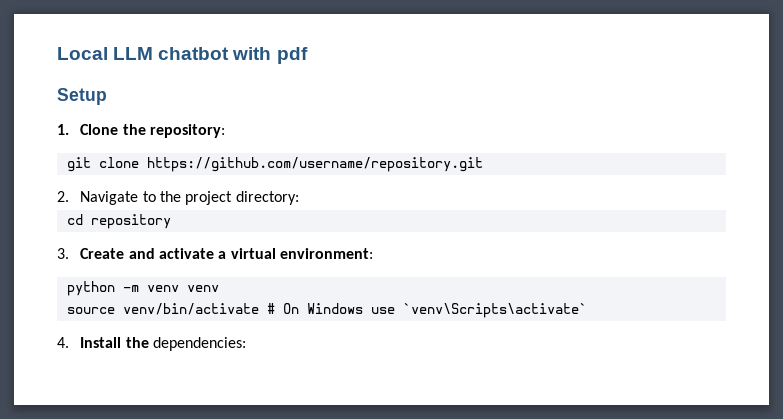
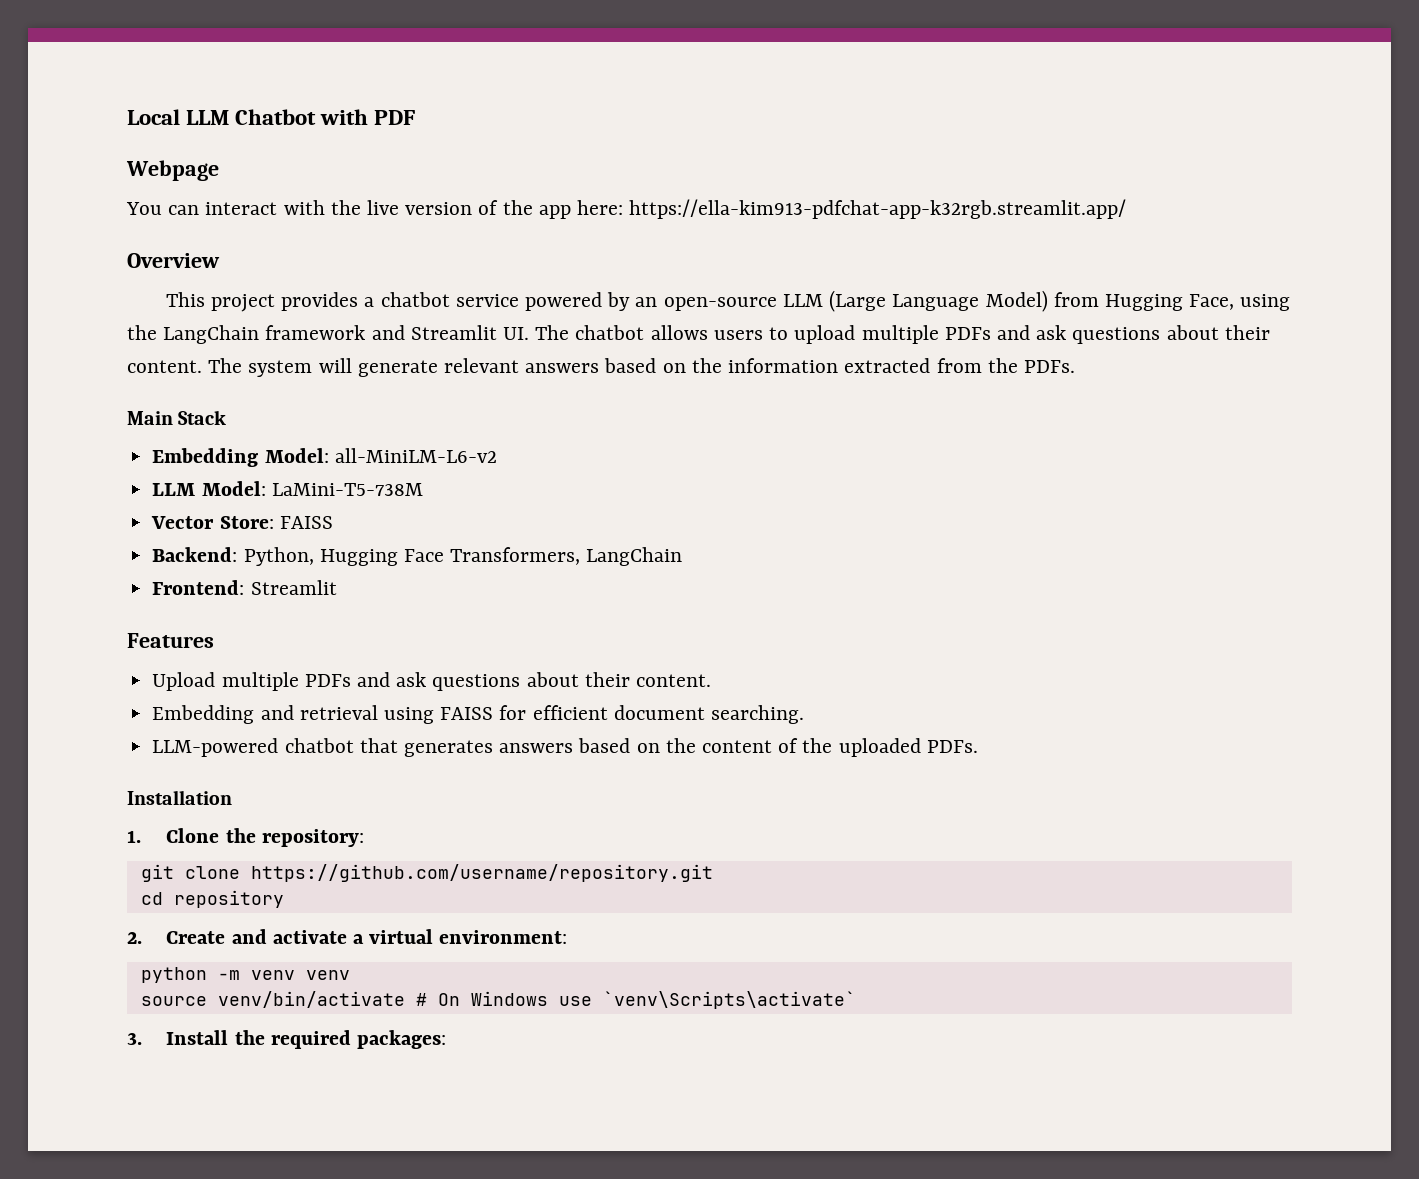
[158,47,308,64] [57,88,107,105] chatbot with pdf // Setup -> [235,109,416,125] [126,160,219,181] [126,199,1127,219] [127,253,220,268] [165,290,1291,312] [127,325,1270,344] [127,358,1075,377] [127,410,227,425] [152,448,497,467] [152,481,423,496] [151,516,333,529] [152,547,683,566] [152,580,337,595] [127,633,214,648] [152,672,711,691] [152,705,804,724] [152,738,978,757] [127,790,232,805] Chatbot with PDF // Webpage // You can interact with the live version of the app here: https://ella-kim913-pdfchat-app-k32rgb.streamlit.app/ // Overview // This project provides a chatbot service powered by an open-source LLM (Large Language Model) from Hugging Face, using the LangChain framework and Streamlit UI. The chatbot allows users to upload multiple PDFs and ask questions about their content. The system will generate relevant answers based on the information extracted from the PDFs. // Main Stack // Embedding Model: all-MiniLM-L6-v2 // LLM Model: LaMini-T5-738M // Vector Store: FAISS // Backend: Python, Hugging Face Transformers, LangChain // Frontend: Streamlit // Features // Upload multiple PDFs and ask questions about their content. // Embedding and retrieval using FAISS for efficient document searching. // LLM-powered chatbot that generates answers based on the content of the uploaded PDFs. // Installation
[57,191,299,205] // 2. Navigate to the project directory: -> (713, 873) none
[57,248,69,259] 3. -> [127,932,142,944] 2.
[57,337,69,348] 4. -> [127,1033,142,1045] 3.
[153,337,247,351] dependencies: -> [270,1030,446,1049] required packages:

